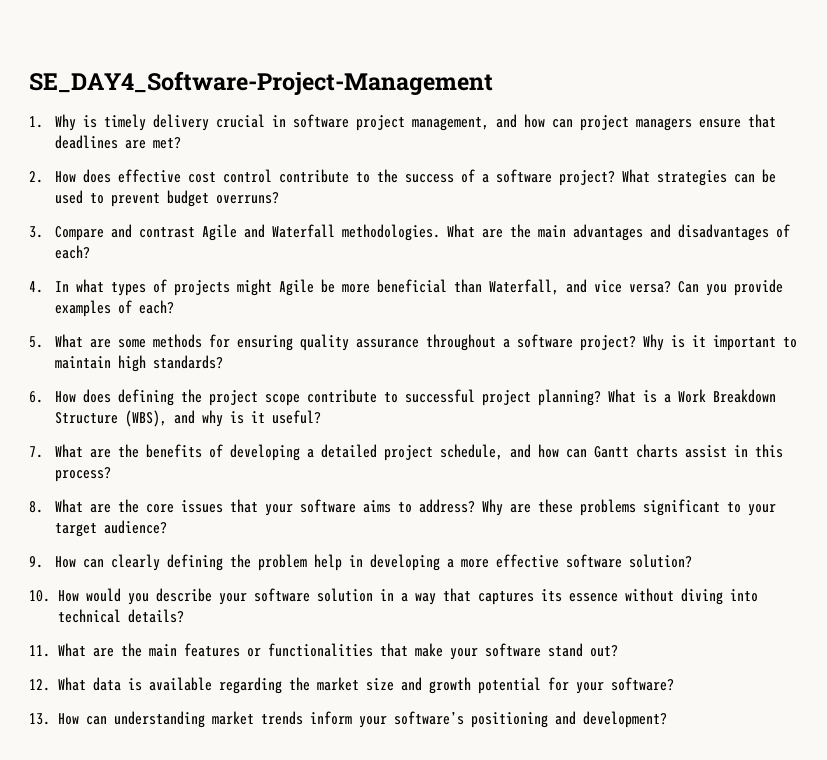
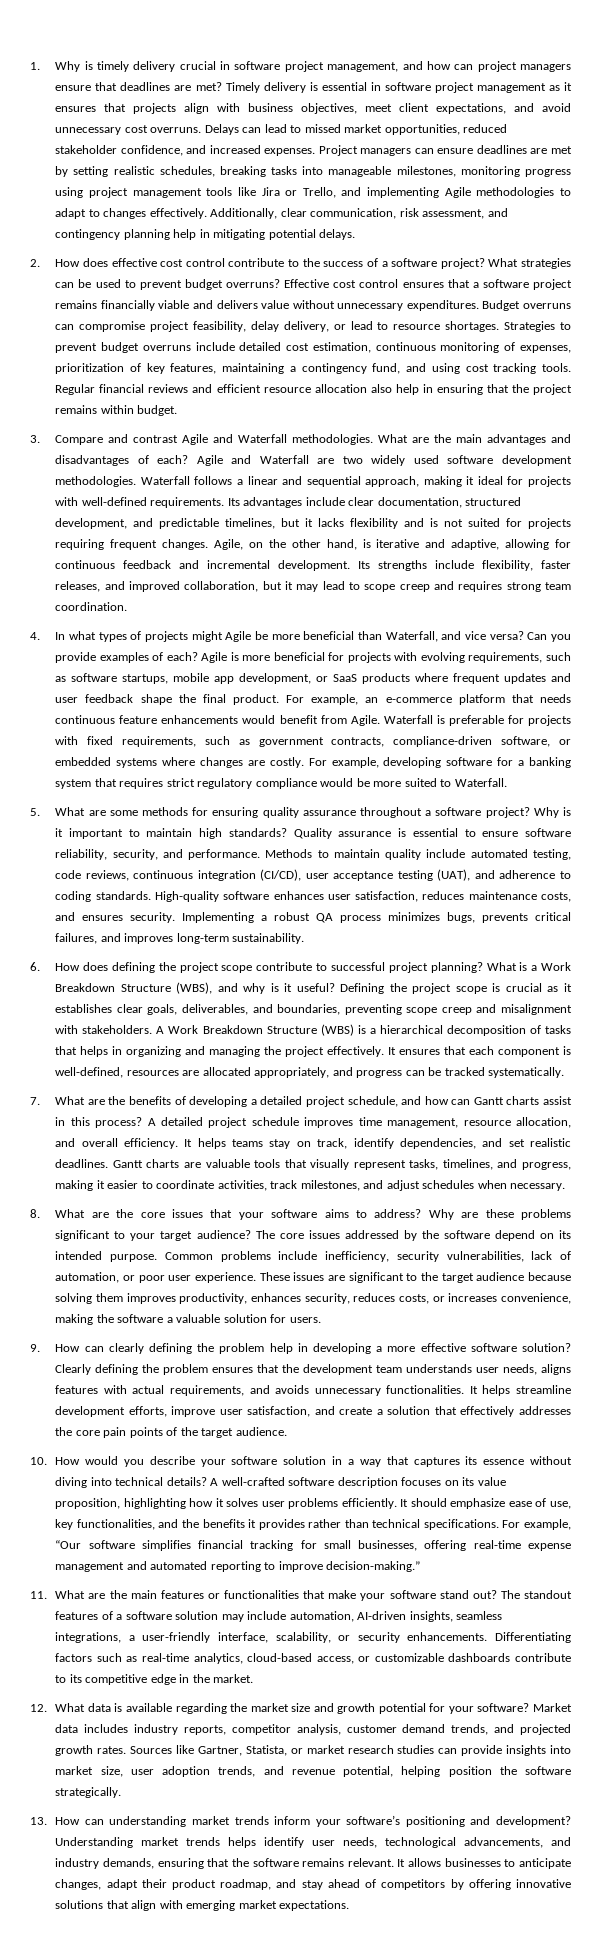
[29,71,493,96] SE_DAY4_Software-Project-Management // -> (30, 66) none
(182, 143) none -> [225,82,573,93] [55,103,571,114] [55,124,508,135] [55,145,573,156] [55,166,571,177] [55,187,572,198] [55,208,508,219] [55,229,356,240] Timely delivery is essential in software project management as it ensures that projects align with business objectives, meet client expectations, and avoid unnecessary cost overruns. Delays can lead to missed market opportunities, reduced stakeholder confidence, and increased expenses. Project managers can ensure deadlines are met by setting realistic schedules, breaking tasks into manageable milestones, monitoring progress using project management tools like Jira or Trello, and implementing Agile methodologies to adapt to changes effectively. Additionally, clear communication, risk assessment, and contingency planning help in mitigating potential delays.
(280, 198) none -> [284,279,573,290] [55,300,571,311] [55,321,572,332] [55,342,571,353] [55,363,571,374] [55,384,572,395] [55,405,178,416] Effective cost control ensures that a software project remains financially viable and delivers value without unnecessary expenditures. Budget overruns can compromise project feasibility, delay delivery, or lead to resource shortages. Strategies to prevent budget overruns include detailed cost estimation, continuous monitoring of expenses, prioritization of key features, maintaining a contingency fund, and using cost tracking tools. Regular financial reviews and efficient resource allocation also help in ensuring that the project remains within budget.
(91, 252) none -> [196,455,572,466] [55,476,571,487] [55,497,522,508] [55,518,572,529] [55,539,571,550] [55,560,571,571] [55,581,571,592] [55,602,128,611] Agile and Waterfall are two widely used software development methodologies. Waterfall follows a linear and sequential approach, making it ideal for projects with well-defined requirements. Its advantages include clear documentation, structured development, and predictable timelines, but it lacks flexibility and is not suited for projects requiring frequent changes. Agile, on the other hand, is iterative and adaptive, allowing for continuous feedback and incremental development. Its strengths include flexibility, faster releases, and improved collaboration, but it may lead to scope creep and requires strong team coordination.
(175, 307) none -> [201,652,571,663] [55,673,571,684] [55,694,571,705] [55,715,571,726] [55,736,571,747] [55,757,571,768] [55,778,507,789] Agile is more beneficial for projects with evolving requirements, such as software startups, mobile app development, or SaaS products where frequent updates and user feedback shape the final product. For example, an e-commerce platform that needs continuous feature enhancements would benefit from Agile. Waterfall is preferable for projects with fixed requirements, such as government contracts, compliance-driven software, or embedded systems where changes are costly. For example, developing software for a banking system that requires strict regulatory compliance would be more suited to Waterfall.
(224, 362) none -> [293,828,571,839] [55,849,571,860] [55,869,572,881] [55,891,571,902] [55,912,571,923] [55,933,305,944] Quality assurance is essential to ensure software reliability, security, and performance. Methods to maintain quality include automated testing, code reviews, continuous integration (CI/CD), user acceptance testing (UAT), and adherence to coding standards. High-quality software enhances user satisfaction, reduces maintenance costs, and ensures security. Implementing a robust QA process minimizes bugs, prevents critical failures, and improves long-term sustainability.
(322, 417) none -> [340,983,573,994] [55,1004,572,1015] [55,1024,571,1036] [55,1046,571,1057] [55,1067,565,1078] Defining the project scope is crucial as it establishes clear goals, deliverables, and boundaries, preventing scope creep and misalignment with stakeholders. A Work Breakdown Structure (WBS) is a hierarchical decomposition of tasks that helps in organizing and managing the project effectively. It ensures that each component is well-defined, resources are allocated appropriately, and progress can be tracked systematically.
(112, 474) none -> [147,1117,571,1128] [55,1138,571,1149] [55,1159,571,1170] [55,1180,566,1191] A detailed project schedule improves time management, resource allocation, and overall efficiency. It helps teams stay on track, identify dependencies, and set realistic deadlines. Gantt charts are valuable tools that visually represent tasks, timelines, and progress, making it easier to coordinate activities, track milestones, and adjust schedules when necessary.
(168, 527) none -> [255,1230,572,1241] [55,1251,571,1262] [55,1272,571,1283] [55,1293,572,1304] [55,1314,321,1325] The core issues addressed by the software depend on its intended purpose. Common problems include inefficiency, security vulnerabilities, lack of automation, or poor user experience. These issues are significant to the target audience because solving them improves productivity, enhances security, reduces costs, or increases convenience, making the software a valuable solution for users.
(693, 561) none -> [55,1364,571,1375] [55,1385,571,1396] [55,1406,572,1417] [55,1427,287,1438] Clearly defining the problem ensures that the development team understands user needs, aligns features with actual requirements, and avoids unnecessary functionalities. It helps streamline development efforts, improve user satisfaction, and create a solution that effectively addresses the core pain points of the target audience.
(184, 616) none -> [210,1477,506,1488] [55,1498,572,1509] [55,1519,571,1530] [55,1540,571,1551] [55,1561,421,1572] A well-crafted software description focuses on its value proposition, highlighting how it solves user problems efficiently. It should emphasize ease of use, key functionalities, and the benefits it provides rather than technical specifications. For example, “Our software simplifies financial tracking for small businesses, offering real-time expense management and automated reporting to improve decision-making.”
(618, 651) none -> [500,1590,573,1599] [55,1611,503,1622] [55,1632,571,1643] [55,1653,571,1664] [55,1674,254,1685] The standout features of a software solution may include automation, AI-driven insights, seamless integrations, a user-friendly interface, scalability, or security enhancements. Differentiating factors such as real-time analytics, cloud-based access, or customizable dashboards contribute to its competitive edge in the market.
(674, 684) none -> [533,1703,573,1712] [55,1724,572,1735] [55,1745,571,1756] [55,1766,571,1777] [55,1787,122,1798] Market data includes industry reports, competitor analysis, customer demand trends, and projected growth rates. Sources like Gartner, Statista, or market research studies can provide insights into market size, user adoption trends, and revenue potential, helping position the software strategically.
(667, 719) none -> [55,1837,571,1848] [55,1858,571,1869] [55,1879,571,1890] [55,1900,350,1911] Understanding market trends helps identify user needs, technological advancements, and industry demands, ensuring that the software remains relevant. It allows businesses to anticipate changes, adapt their product roadmap, and stay ahead of competitors by offering innovative solutions that align with emerging market expectations.

